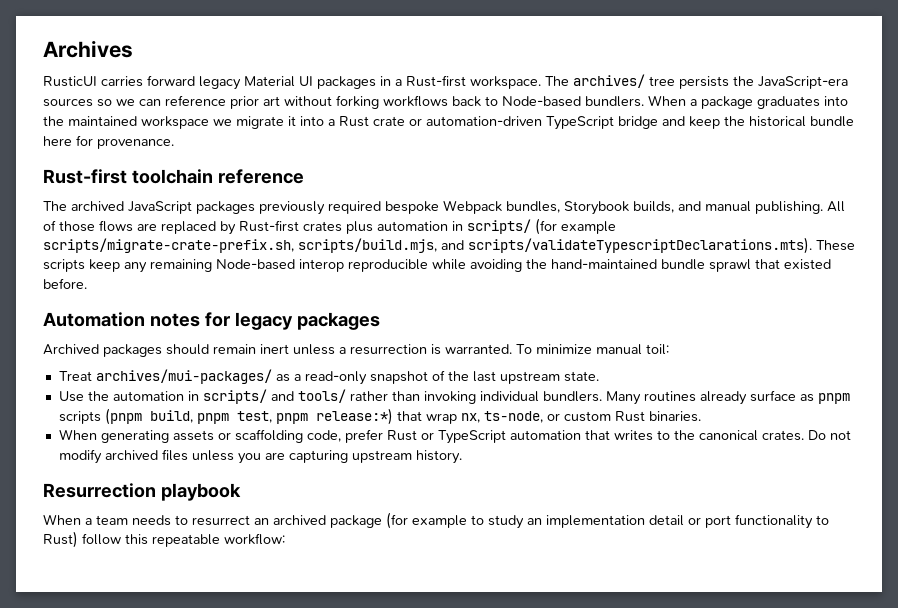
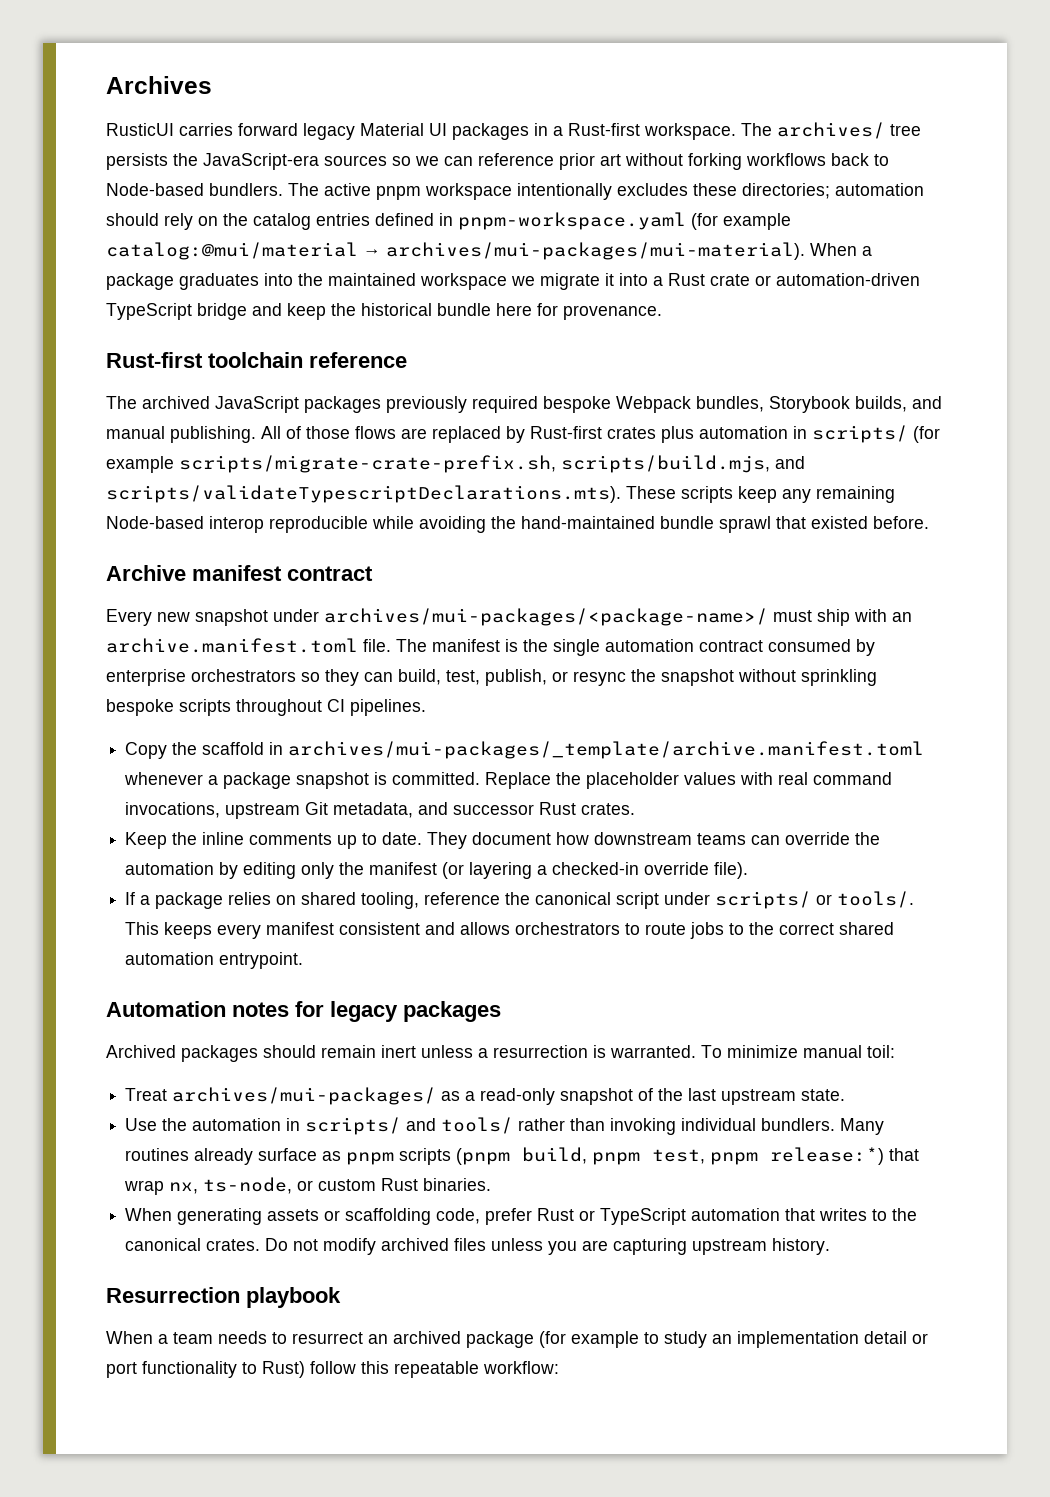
(644, 101) none -> [288,183,924,200] [106,212,791,230] [106,242,805,260] The active pnpm workspace intentionally excludes these directories; automation should rely on the catalog entries defined in pnpm-workspace.yaml (for example catalog:@mui/material → archives/mui-packages/mui-material).
(87, 283) none -> [106,565,373,581] [106,608,912,626] [106,638,875,656] [106,669,877,686] [106,699,426,716] [125,741,925,759] [124,772,893,789] [125,802,636,819] [125,832,881,849] [125,862,749,879] [125,891,915,909] [125,922,895,939] [125,952,304,969] // Archive manifest contract // Every new snapshot under archives/mui-packages/<package-name>/ must ship with an archive.manifest.toml file. The manifest is the single automation contract consumed by enterprise orchestrators so they can build, test, publish, or resync the snapshot without sprinkling bespoke scripts throughout CI pipelines. // Copy the scaffold in archives/mui-packages/_template/archive.manifest.toml whenever a package snapshot is committed. Replace the placeholder values with real command invocations, upstream Git metadata, and successor Rust crates. // Keep the inline comments up to date. They document how downstream teams can override the automation by editing only the manifest (or layering a checked-in override file). // If a package relies on shared tooling, reference the canonical script under scripts/ or tools/. This keeps every manifest consistent and allows orchestrators to route jobs to the correct shared automation entrypoint.

